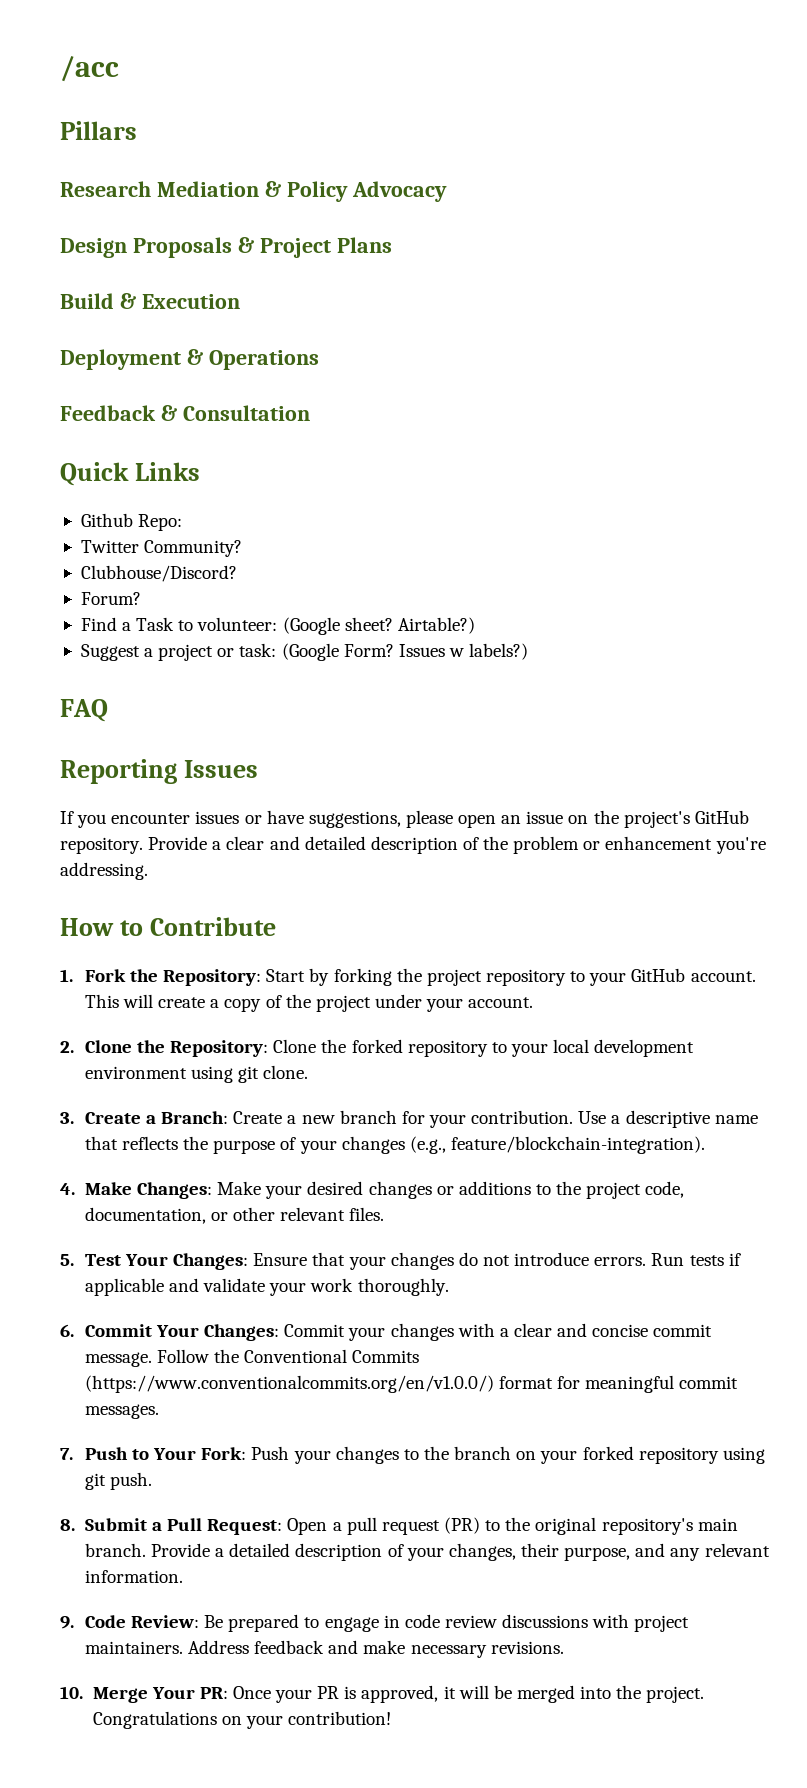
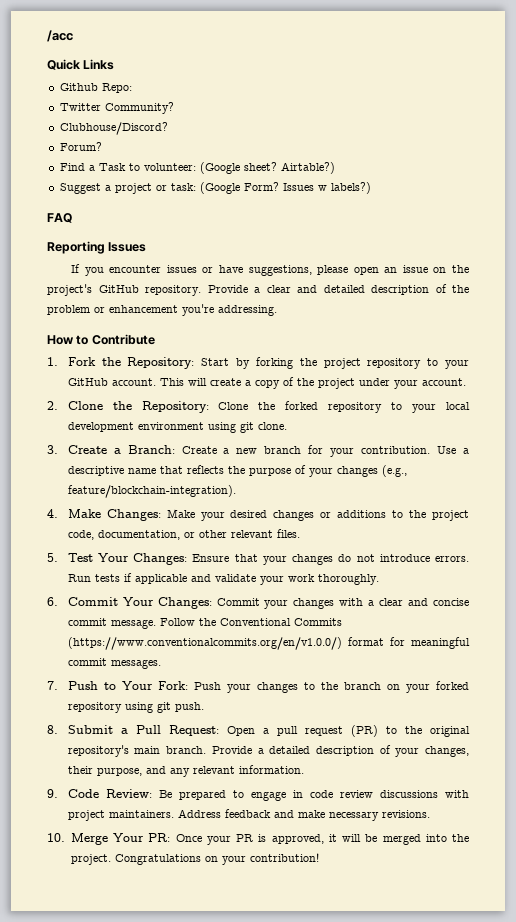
[60,121,137,140] [60,181,447,202] [60,237,392,258] [60,293,240,309] [60,349,319,370] [60,405,310,421] // Pillars // Research Mediation & Policy Advocacy // Design Proposals & Project Plans // Build & Execution // Deployment & Operations // Feedback & Consultation -> (73, 36) none

